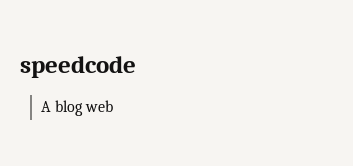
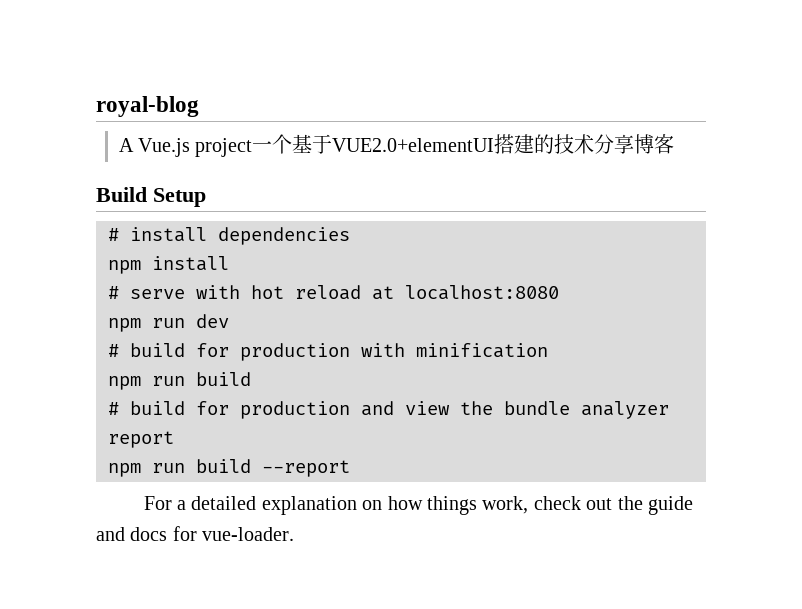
[20,56,136,78] speedcode -> [96,96,199,117] royal-blog
[55,100,114,116] blog web -> [138,134,675,157] [96,187,206,207] [108,227,350,245] [108,256,229,274] [108,285,559,300] [108,314,229,332] [108,343,548,361] [108,372,251,390] [108,401,669,419] [108,431,174,448] [108,459,350,477] [143,496,693,515] [96,526,295,541] Vue.js project一个基于VUE2.0+elementUI搭建的技术分享博客 // Build Setup // # install dependencies // npm install // # serve with hot reload at localhost:8080 // npm run dev // # build for production with minification // npm run build // # build for production and view the bundle analyzer report // npm run build --report // For a detailed explanation on how things work, check out the guide and docs for vue-loader.

